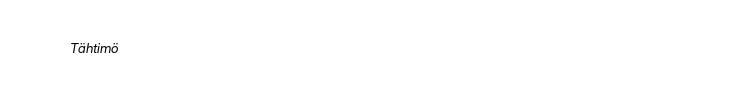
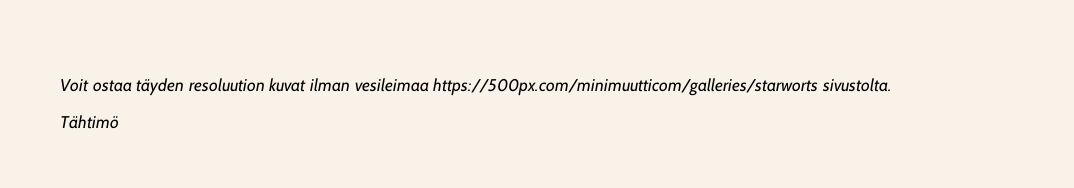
(70, 48) none -> [60,78,892,96] Voit ostaa täyden resoluution kuvat ilman vesileimaa https://500px.com/minimuutticom/galleries/starworts sivustolta. //

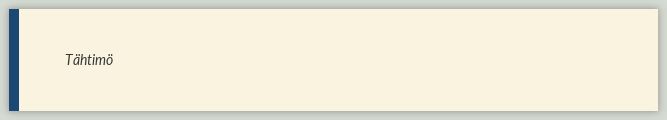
[60,78,892,96] Voit ostaa täyden resoluution kuvat ilman vesileimaa https://500px.com/minimuutticom/galleries/starworts sivustolta. // -> (65, 59) none

